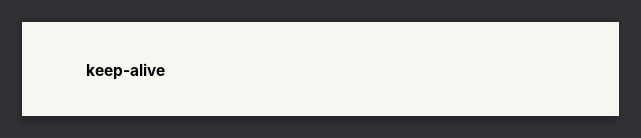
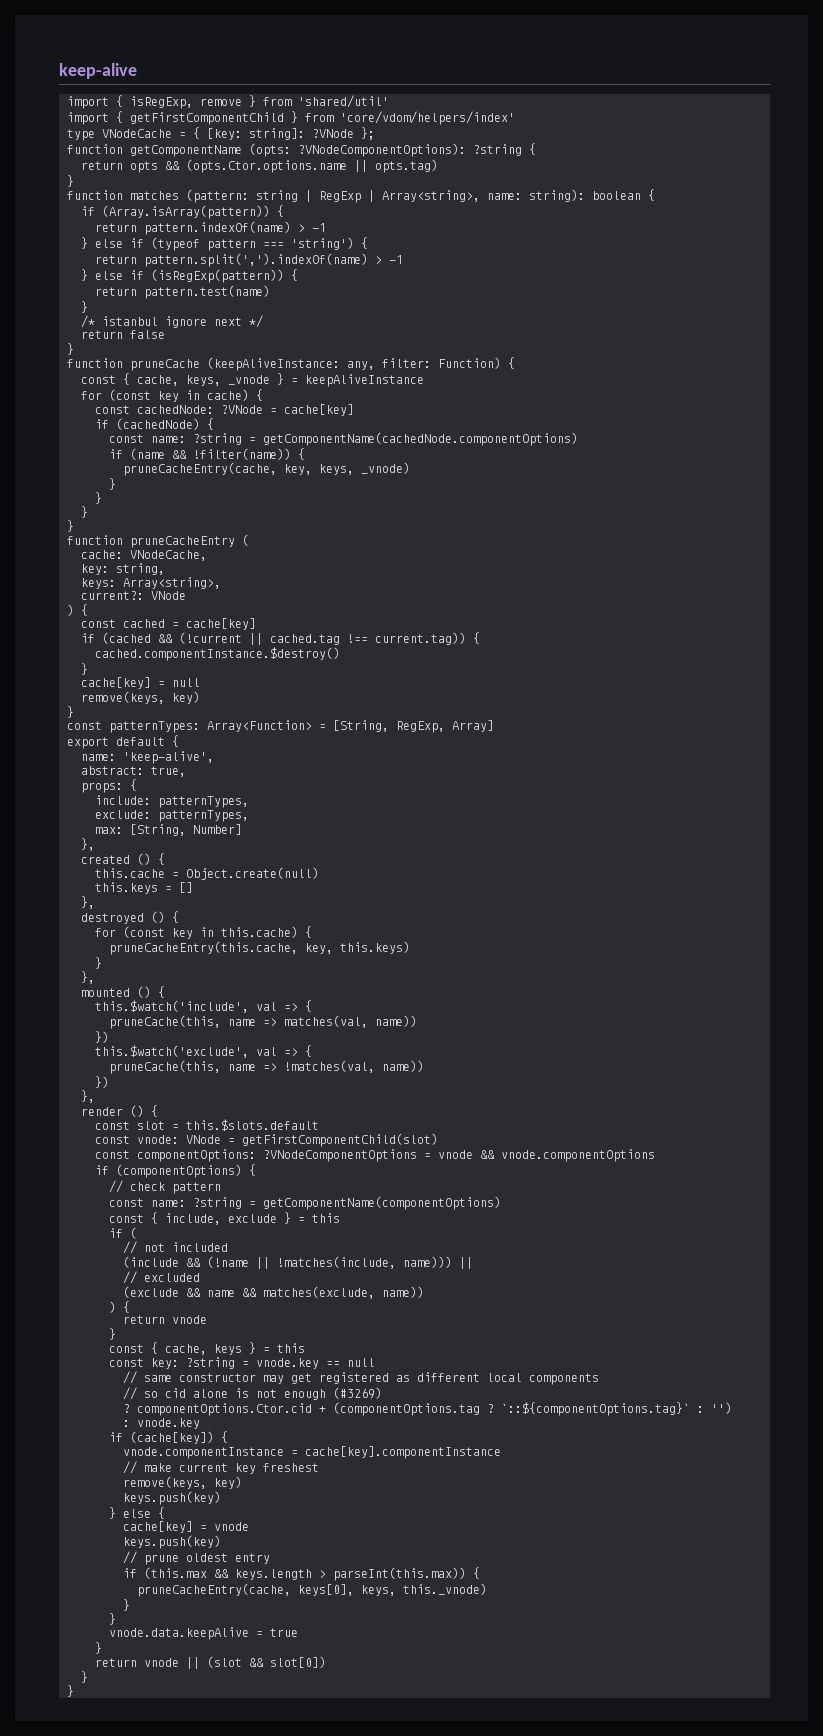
(165, 71) none -> [67,95,390,109] [67,111,516,125] [67,127,376,141] [67,143,537,157] [81,159,439,173] [67,175,75,187] [67,189,656,203] [81,205,285,219] [95,221,327,235] [81,237,369,251] [95,253,404,267] [81,269,299,283] [95,285,271,299] [81,301,89,313] [81,315,264,328] [81,330,166,339] [67,343,75,355] [67,357,516,371] [81,373,425,387] [81,389,264,402] [95,404,355,416] [95,418,215,430] [109,432,579,446] [109,448,306,460] [123,462,411,476] [109,478,117,490] [95,492,103,504] [81,506,89,518] [67,520,75,532] [67,534,250,548] [81,550,208,561] [81,563,166,575] [81,577,222,589] [81,591,187,600] [67,604,89,616] [81,618,257,630] [81,632,481,645] [95,647,341,661] [81,663,89,675] [81,677,201,689] [81,691,201,704] [67,706,75,718] [67,720,495,733] [67,735,180,749] [81,751,215,764] [81,766,187,777] [81,779,138,793] [95,795,250,808] [95,810,250,822] [95,824,243,836] [81,838,96,851] [81,853,166,865] [95,867,320,880] [95,882,194,894] [81,896,96,909] [81,911,180,924] [95,926,313,939] [109,941,411,955] [95,957,103,969] [81,971,96,984] [81,986,166,998] [95,1000,313,1013] [109,1015,418,1029] [95,1031,110,1043] [95,1045,313,1058] [109,1060,425,1074] [95,1076,110,1088] [81,1090,96,1103] [81,1105,159,1117] [95,1119,320,1131] [95,1133,439,1147] [95,1149,656,1162] [95,1164,257,1178] [109,1180,222,1194] [109,1196,502,1210] [109,1212,341,1225] [109,1227,138,1239] [123,1241,229,1254] [123,1256,474,1269] [123,1271,201,1284] [123,1286,425,1299] [109,1301,131,1313] [123,1315,208,1324] [109,1328,117,1340] [109,1342,306,1355] [109,1357,376,1369] [123,1371,600,1385] [123,1387,383,1400] [123,1402,733,1416] [123,1418,201,1429] [109,1431,229,1444] [123,1446,502,1459] [123,1461,320,1474] [123,1476,243,1489] [123,1491,222,1505] [109,1507,166,1519] [123,1521,250,1533] [123,1535,222,1549] [123,1551,271,1565] [123,1567,481,1581] [137,1583,488,1597] [123,1599,131,1611] [109,1613,117,1625] [109,1627,299,1640] [95,1642,103,1654] [95,1656,327,1669] [81,1671,89,1683] [67,1685,75,1697] // import { isRegExp, remove } from 'shared/util' // import { getFirstComponentChild } from 'core/vdom/helpers/index' // type VNodeCache = { [key: string]: ?VNode }; // function getComponentName (opts: ?VNodeComponentOptions): ?string { // return opts && (opts.Ctor.options.name || opts.tag) // } // function matches (pattern: string | RegExp | Array<string>, name: string): boolean { // if (Array.isArray(pattern)) { // return pattern.indexOf(name) > -1 // } else if (typeof pattern === 'string') { // return pattern.split(',').indexOf(name) > -1 // } else if (isRegExp(pattern)) { // return pattern.test(name) // } // /* istanbul ignore next */ // return false // } // function pruneCache (keepAliveInstance: any, filter: Function) { // const { cache, keys, _vnode } = keepAliveInstance // for (const key in cache) { // const cachedNode: ?VNode = cache[key] // if (cachedNode) { // const name: ?string = getComponentName(cachedNode.componentOptions) // if (name && !filter(name)) { // pruneCacheEntry(cache, key, keys, _vnode) // } // } // } // } // function pruneCacheEntry ( // cache: VNodeCache, // key: string, // keys: Array<string>, // current?: VNode // ) { // const cached = cache[key] // if (cached && (!current || cached.tag !== current.tag)) { // cached.componentInstance.$destroy() // } // cache[key] = null // remove(keys, key) // } // const patternTypes: Array<Function> = [String, RegExp, Array] // export default { // name: 'keep-alive', // abstract: true, // props: { // include: patternTypes, // exclude: patternTypes, // max: [String, Number] // }, // created () { // this.cache = Object.create(null) // this.keys = [] // }, // destroyed () { // for (const key in this.cache) { // pruneCacheEntry(this.cache, key, this.keys) // } // }, // mounted () { // this.$watch('include', val => { // pruneCache(this, name => matches(val, name)) // }) // this.$watch('exclude', val => { // pruneCache(this, name => !matches(val, name)) // }) // }, // render () { // const slot = this.$slots.default // const vnode: VNode = getFirstComponentChild(slot) // const componentOptions: ?VNodeComponentOptions = vnode && vnode.componentOptions // if (componentOptions) { // // check pattern // const name: ?string = getComponentName(componentOptions) // const { include, exclude } = this // if ( // // not included // (include && (!name || !matches(include, name))) || // // excluded // (exclude && name && matches(exclude, name)) // ) { // return vnode // } // const { cache, keys } = this // const key: ?string = vnode.key == null // // same constructor may get registered as different local components // // so cid alone is not enough (#3269) // ? componentOptions.Ctor.cid + (componentOptions.tag ? `::${componentOptions.tag}` : '') // : vnode.key // if (cache[key]) { // vnode.componentInstance = cache[key].componentInstance // // make current key freshest // remove(keys, key) // keys.push(key) // } else { // cache[key] = vnode // keys.push(key) // // prune oldest entry // if (this.max && keys.length > parseInt(this.max)) { // pruneCacheEntry(cache, keys[0], keys, this._vnode) // } // } // vnode.data.keepAlive = true // } // return vnode || (slot && slot[0]) // } // }

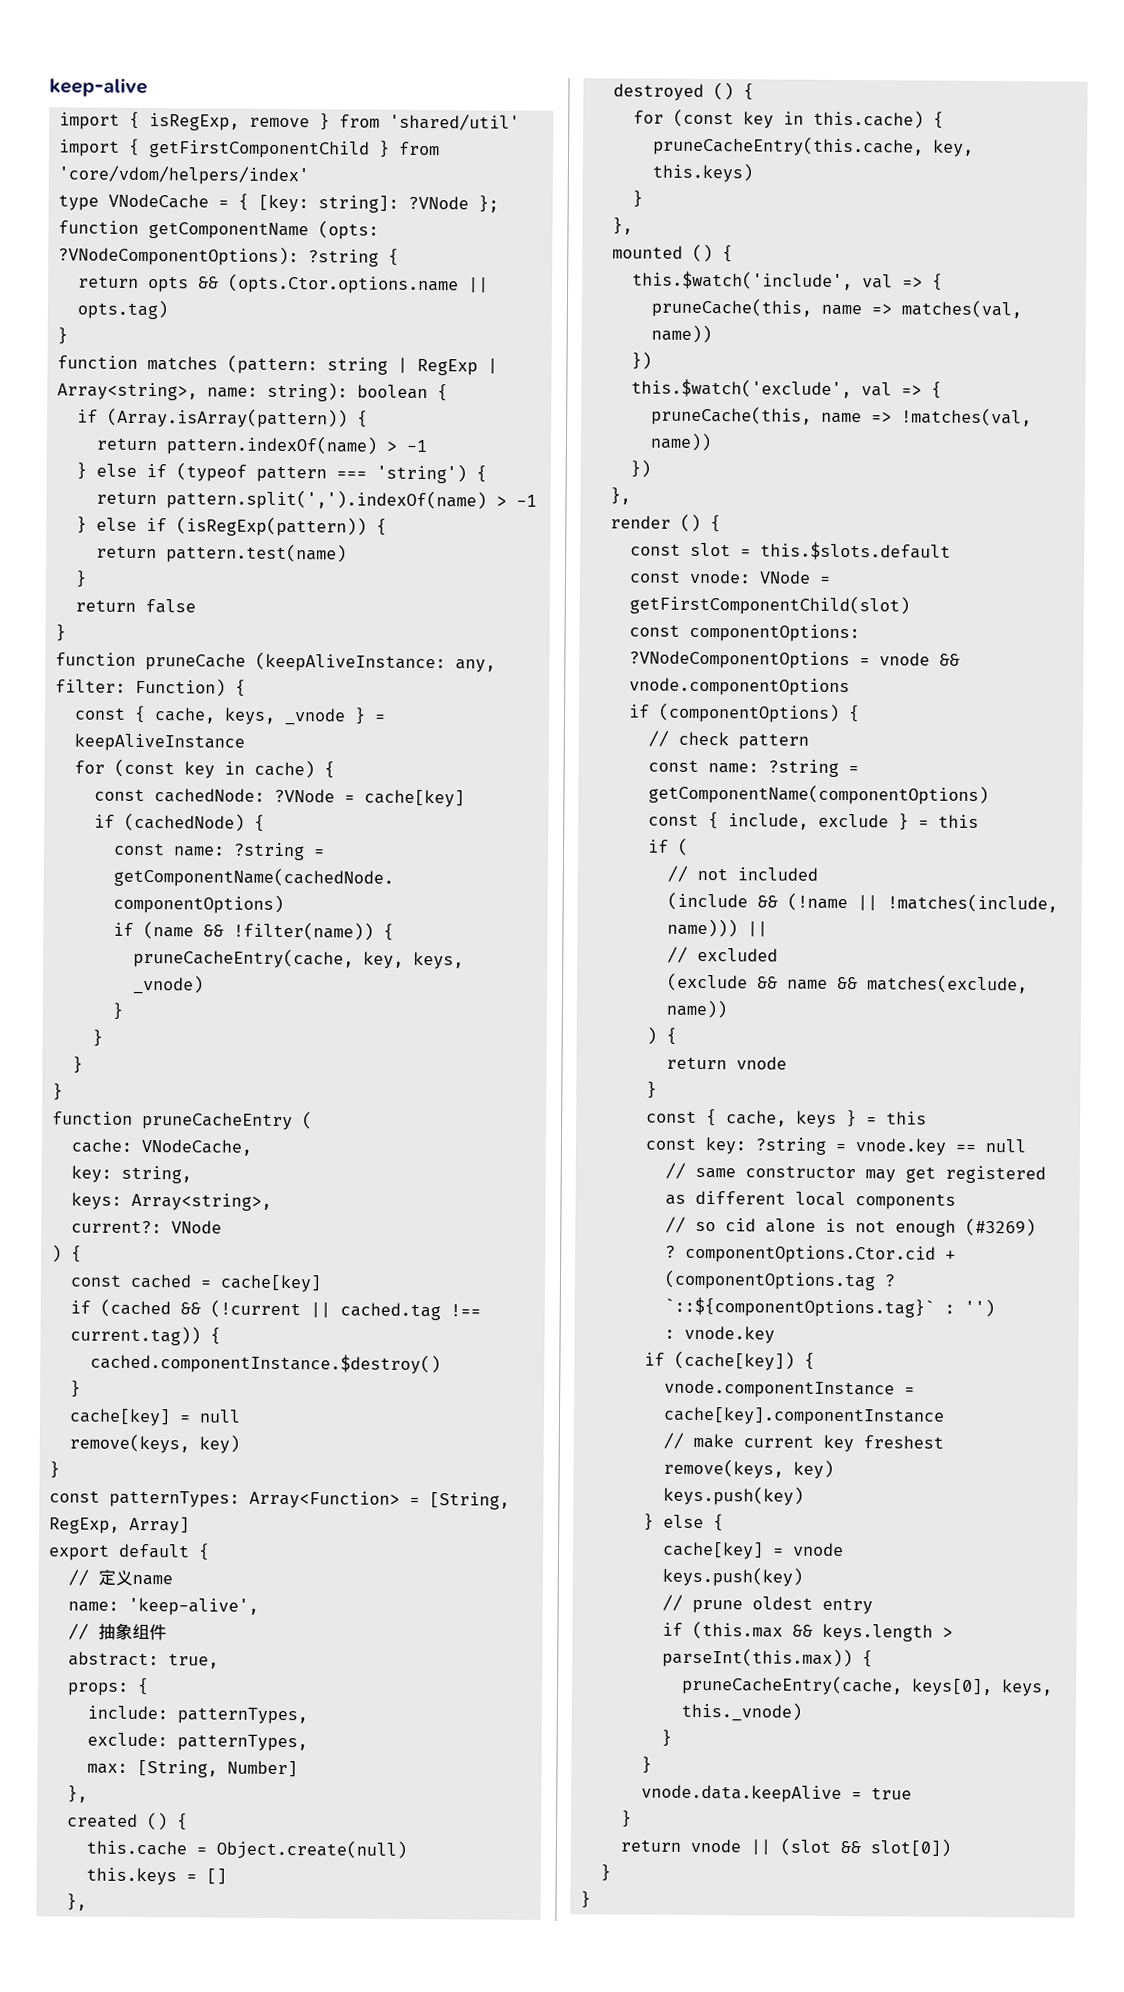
[81,315,264,328] // /* istanbul ignore next */ -> (87, 579) none
(180, 741) none -> [67,1569,173,1586] // // 定义name
(215, 757) none -> [67,1622,167,1641] // // 抽象组件

